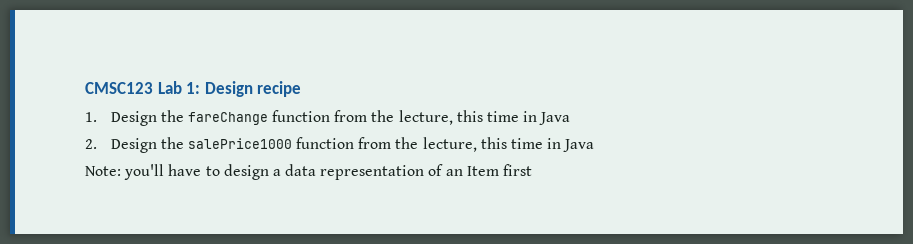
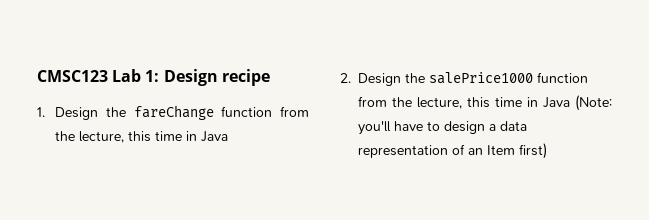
[85,166,121,176] // Note: -> [575,95,612,111] (Note:
[503,164,533,176] first -> [519,143,548,159] first)

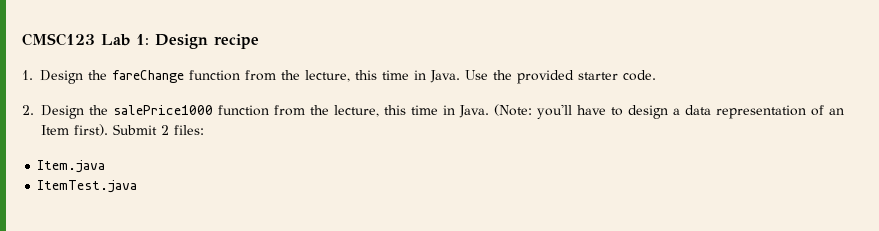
[201,131,229,142] Java -> [430,70,656,84] Java. Use the provided starter code.
[543,97,571,108] Java -> [459,105,489,118] Java.
[519,143,548,159] first) -> [74,124,204,136] [37,160,106,173] [37,180,138,193] first). Submit 2 files: // Item.java // ItemTest.java

